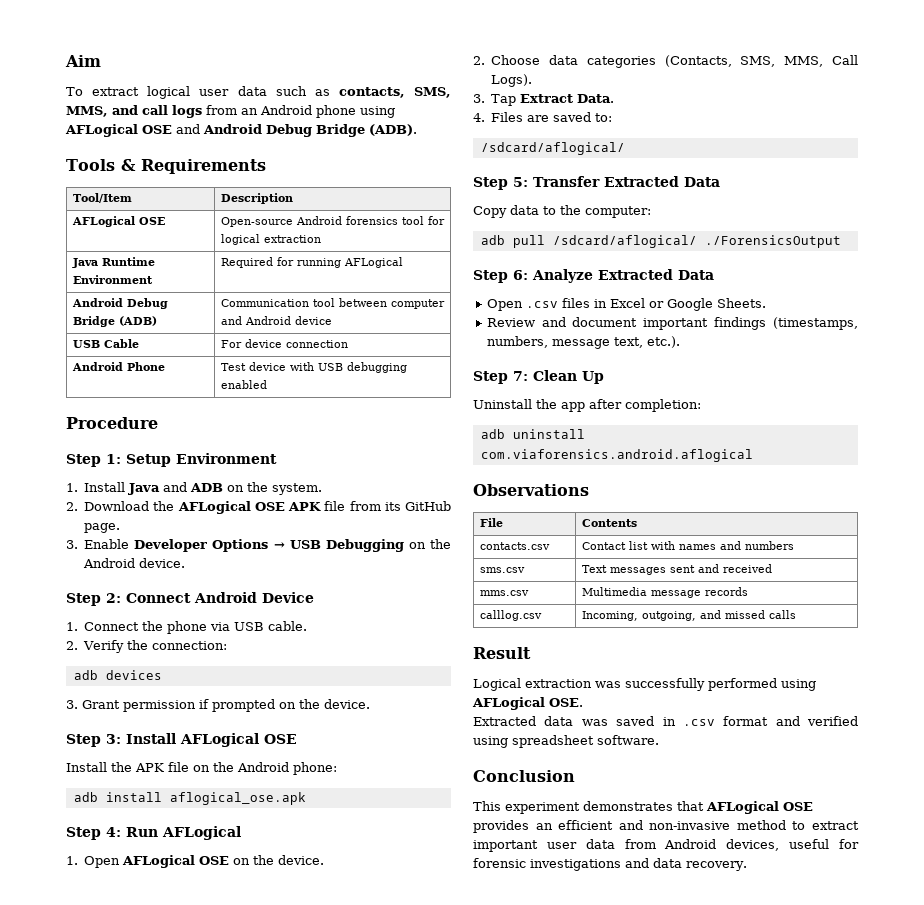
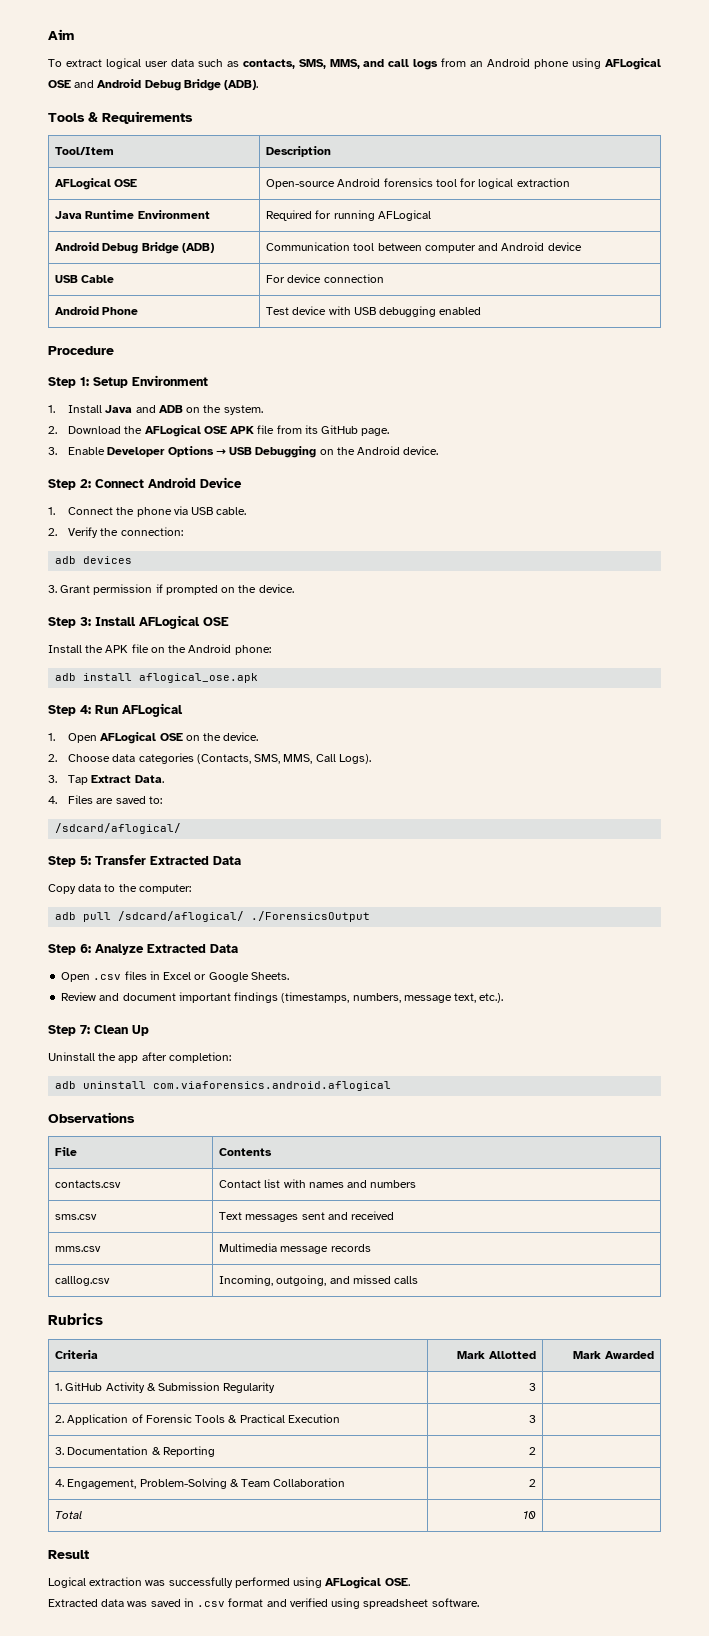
(796, 614) none -> [48,1313,103,1325] [55,1350,99,1359] [456,1351,536,1359] [572,1351,654,1359] [55,1382,276,1393] [528,1383,536,1391] [55,1414,340,1425] [528,1415,536,1423] [55,1446,215,1457] [528,1447,536,1455] [55,1478,346,1489] [528,1479,536,1487] [55,1511,83,1519] [522,1511,536,1519] // Rubrics // Criteria | Mark Allotted | Mark Awarded // 1. GitHub Activity & Submission Regularity | 3 | // 2. Application of Forensic Tools & Practical Execution | 3 | // 3. Documentation & Reporting | 2 | // 4. Engagement, Problem-Solving & Team Collaboration | 2 | // Total | 10 |
[473,770,575,782] [473,801,813,814] [473,820,859,833] [473,839,859,852] [473,858,747,871] // Conclusion // This experiment demonstrates that AFLogical OSE provides an efficient and non-invasive method to extract important user data from Android devices, useful for forensic investigations and data recovery. -> (479, 1602) none

